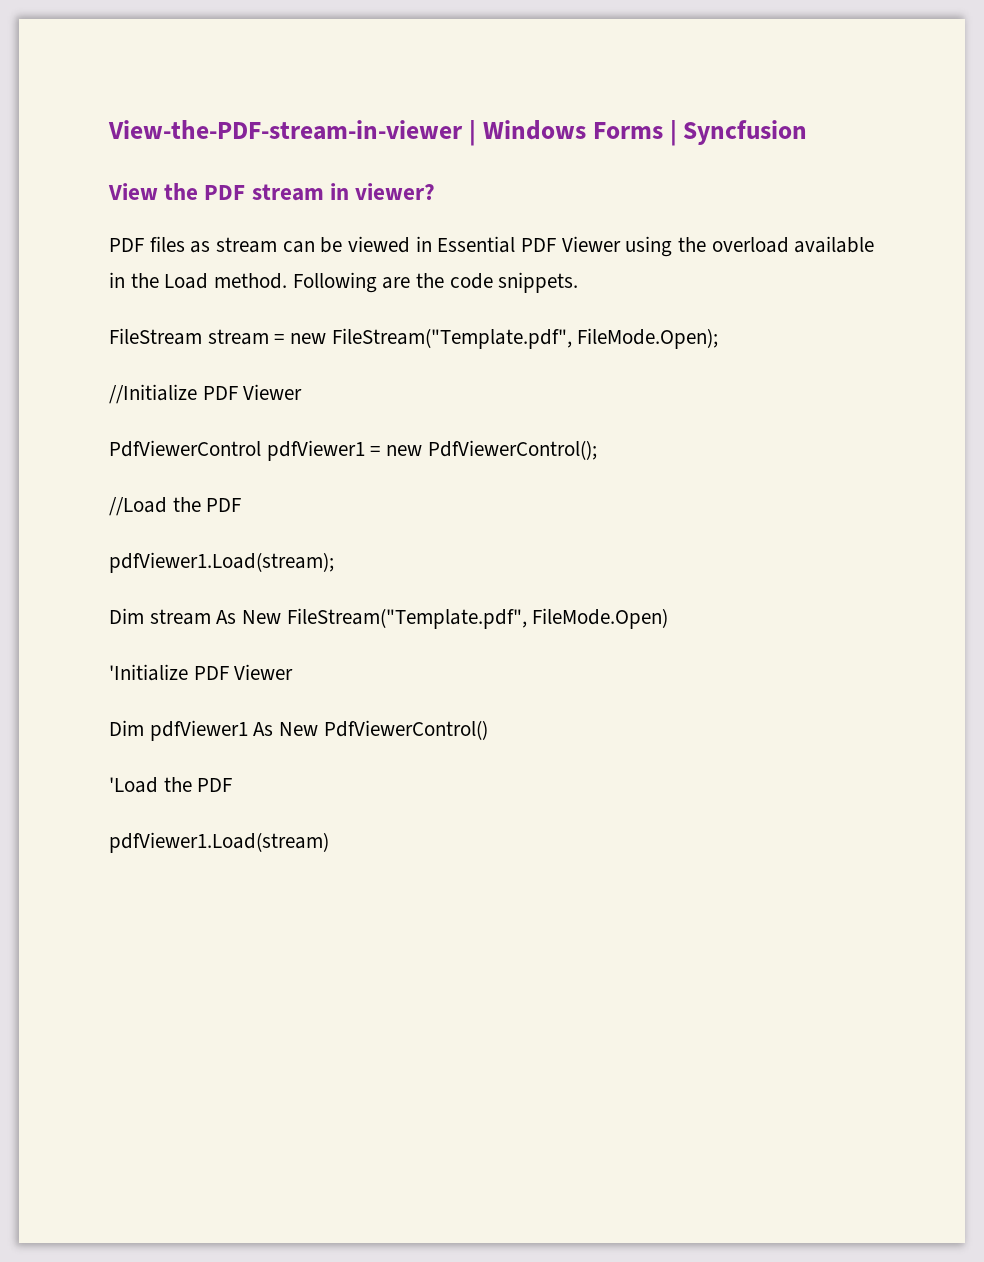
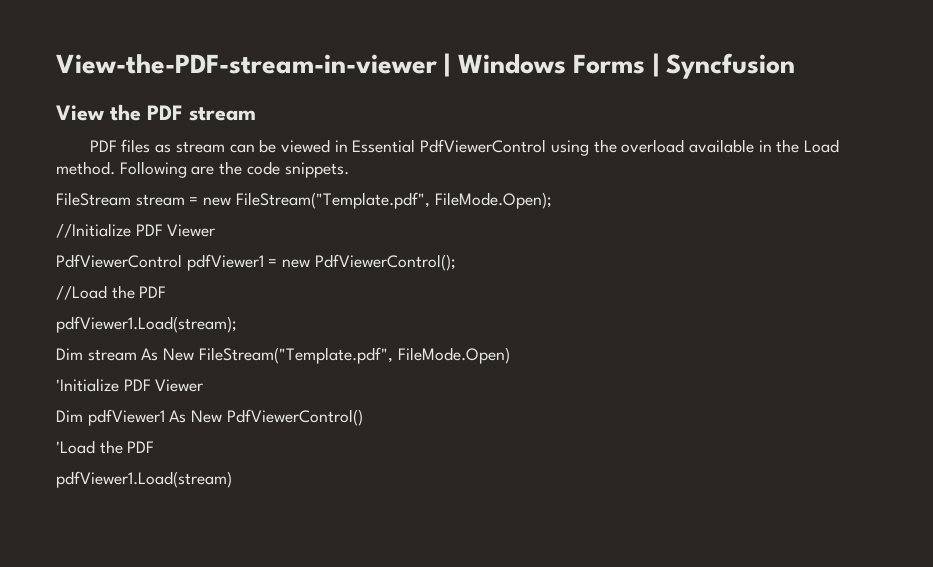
[329,183,436,200] in viewer? -> (256, 114) none
[521,236,621,252] PDF Viewer -> [420,139,547,153] PdfViewerControl

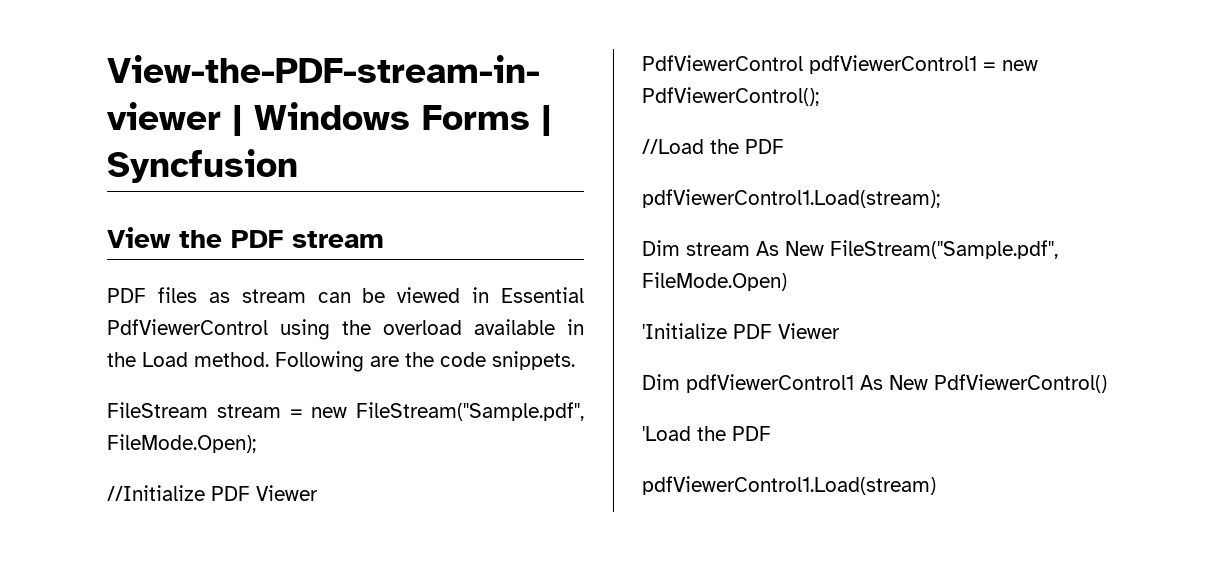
[235,192,430,209] FileStream("Template.pdf", -> [356,402,584,421] FileStream("Sample.pdf",
[186,254,264,271] pdfViewer1 -> [809,55,977,74] pdfViewerControl1
[56,316,237,333] pdfViewer1.Load(stream); -> [642,189,940,208] pdfViewerControl1.Load(stream);
[198,347,393,364] FileStream("Template.pdf", -> [830,240,1058,259] FileStream("Sample.pdf",
[87,409,165,426] pdfViewer1 -> [686,374,854,393] pdfViewerControl1
[56,471,232,488] pdfViewer1.Load(stream) -> [642,476,936,495] pdfViewerControl1.Load(stream)

